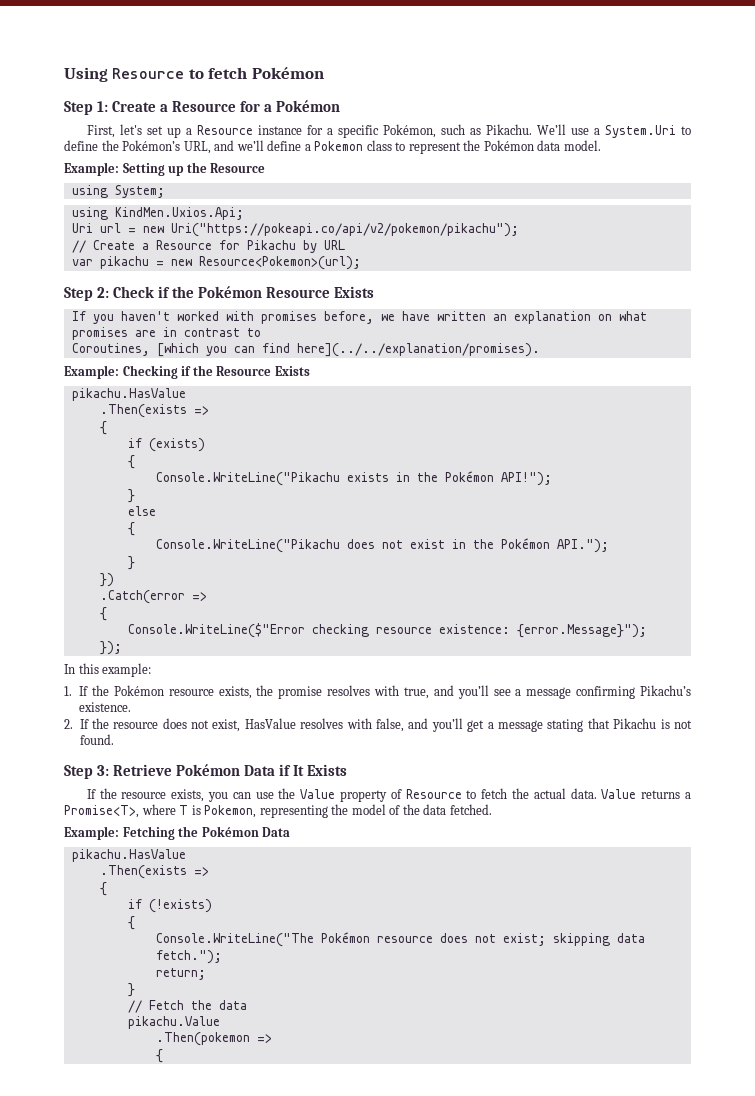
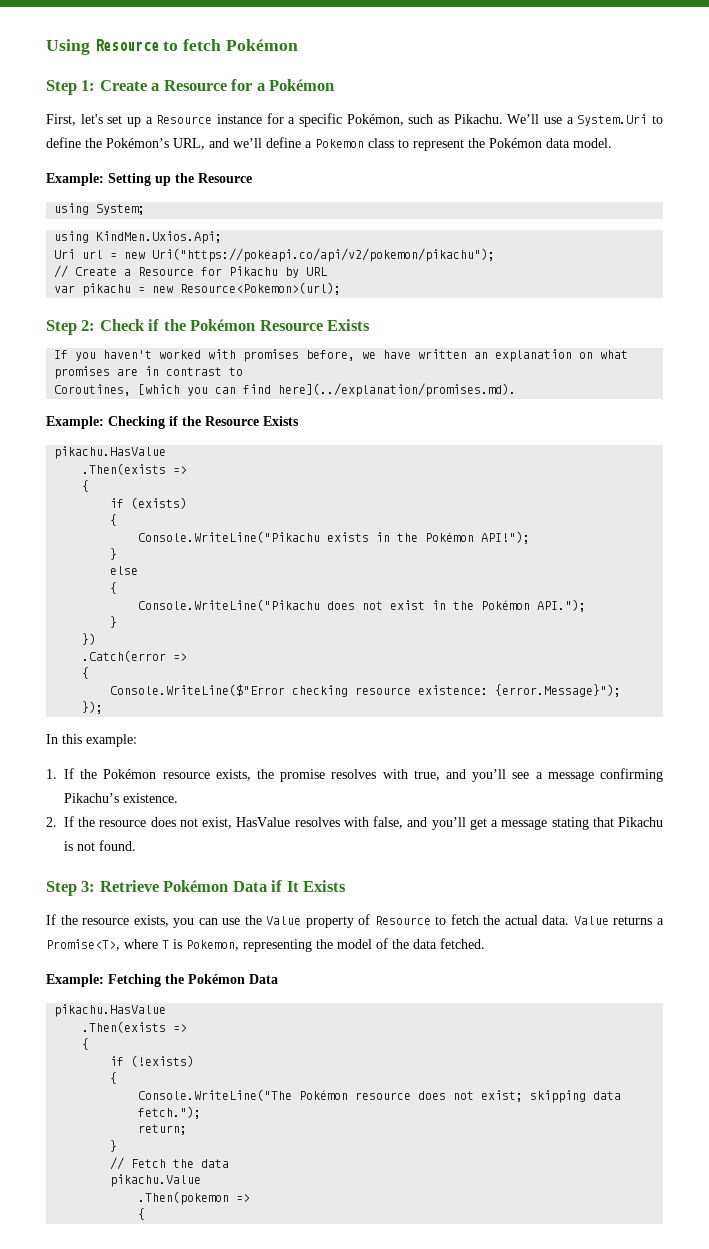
[296,343,540,357] here](../../explanation/promises). -> [278,383,517,397] here](../explanation/promises.md).

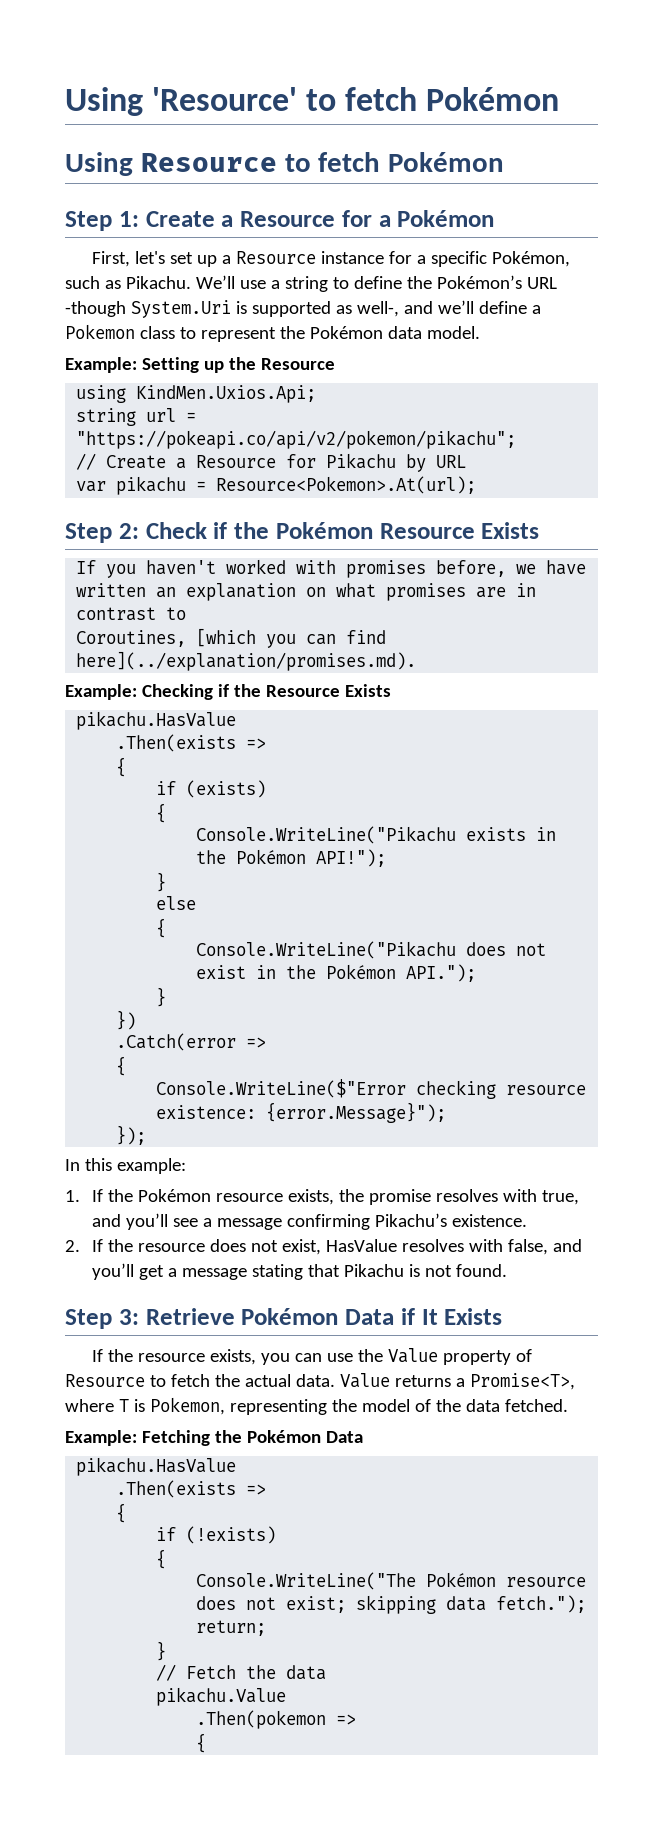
[46,39,90,55] Using -> [65,87,560,116] [65,152,133,176] Using 'Resource' to fetch Pokémon // Using
[577,114,648,126] System.Uri -> [284,276,328,292] string
[173,138,205,150] URL, -> [526,277,557,289] [65,300,399,318] URL -though System.Uri is supported as well-,
[54,203,146,215] // using System; -> (335, 364) none
[54,249,76,259] Uri -> [76,408,137,426] string
[124,248,496,262] new Uri("https://pokeapi.co/api/v2/pokemon/pikachu"); -> [76,430,517,449] "https://pokeapi.co/api/v2/pokemon/pikachu";
[152,282,342,295] new Resource<Pokemon>(url); -> [216,476,477,494] Resource<Pokemon>.At(url);

